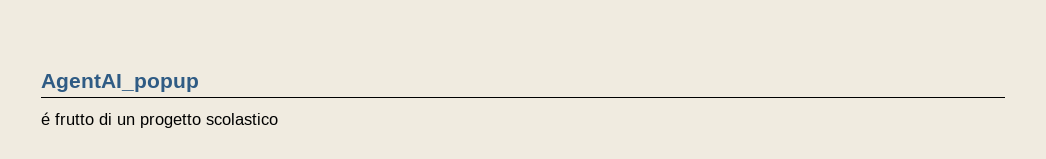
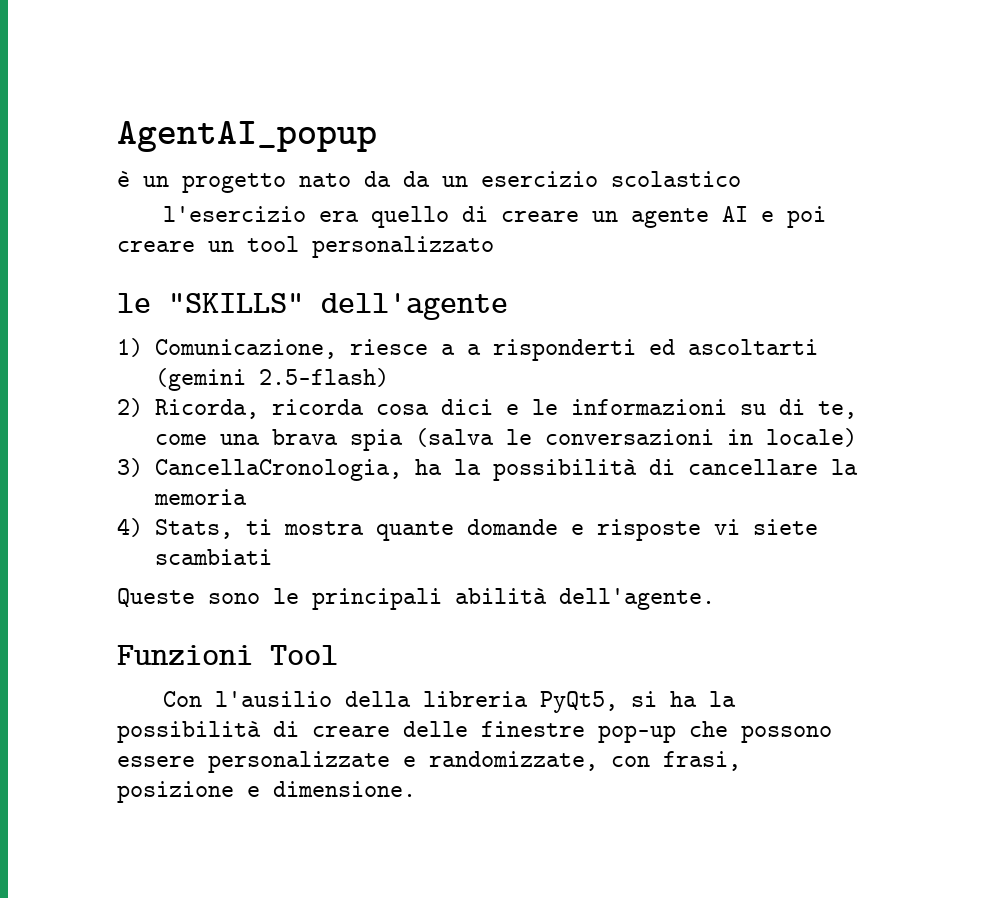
[41,112,278,128] é frutto di un progetto scolastico -> [117,171,741,193] [162,206,826,228] [117,236,494,258] [117,293,508,320] [117,338,819,361] [155,368,390,391] [117,398,858,419] [155,428,858,451] [117,458,859,481] [154,489,248,505] [117,518,819,541] [155,549,273,565] [117,588,715,610] [117,645,338,665] [162,691,736,713] [117,721,832,743] [117,751,741,773] [117,781,416,803] è un progetto nato da da un esercizio scolastico // l'esercizio era quello di creare un agente AI e poi creare un tool personalizzato // le "SKILLS" dell'agente // 1) Comunicazione, riesce a a risponderti ed ascoltarti (gemini 2.5-flash) // 2) Ricorda, ricorda cosa dici e le informazioni su di te, come una brava spia (salva le conversazioni in locale) // 3) CancellaCronologia, ha la possibilità di cancellare la memoria // 4) Stats, ti mostra quante domande e risposte vi siete scambiati // Queste sono le principali abilità dell'agente. // Funzioni Tool // Con l'ausilio della libreria PyQt5, si ha la possibilità di creare delle finestre pop-up che possono essere personalizzate e randomizzate, con frasi, posizione e dimensione.

